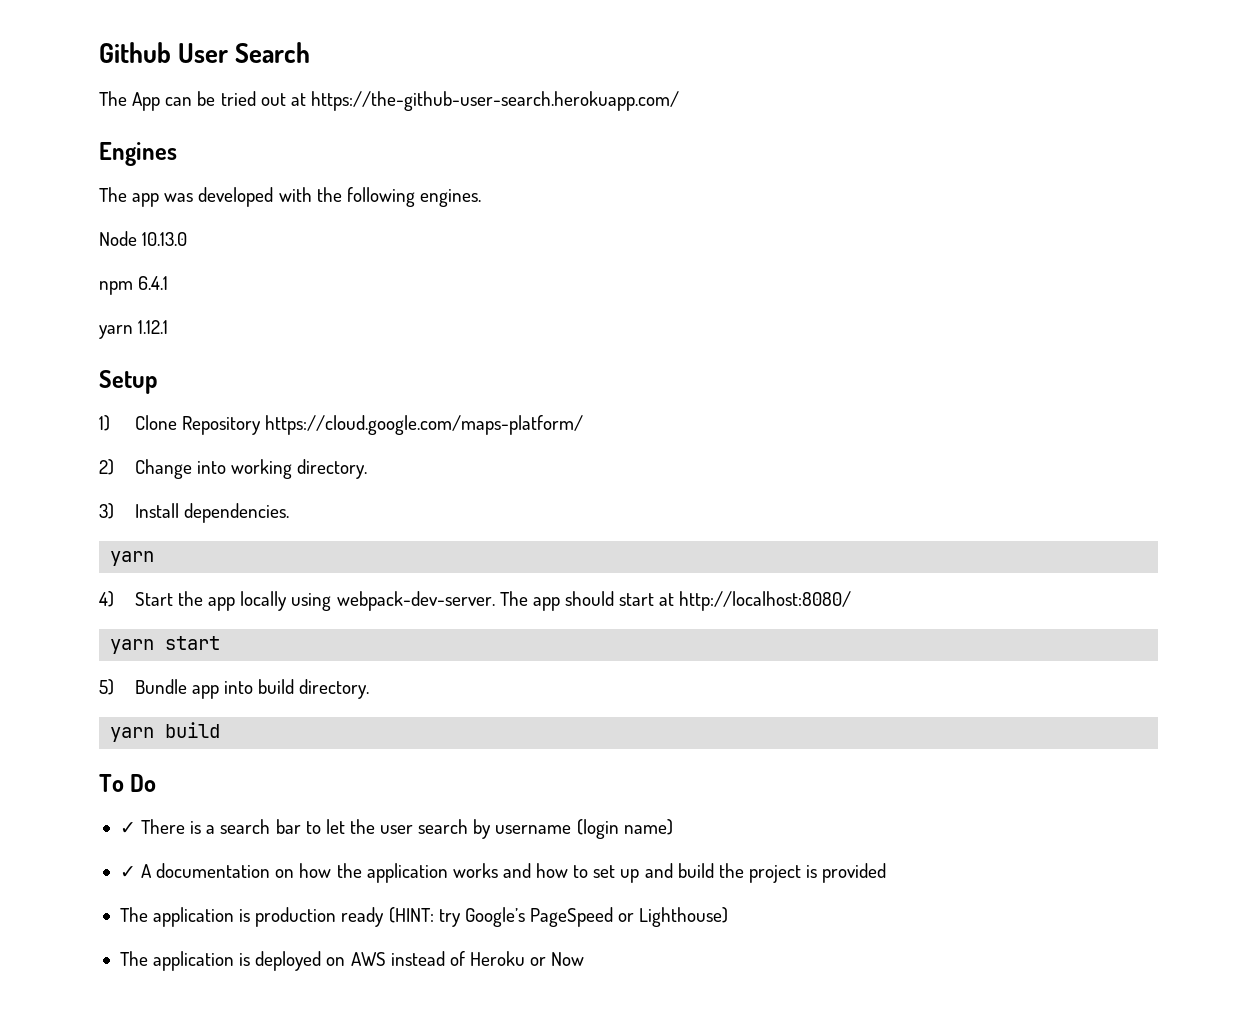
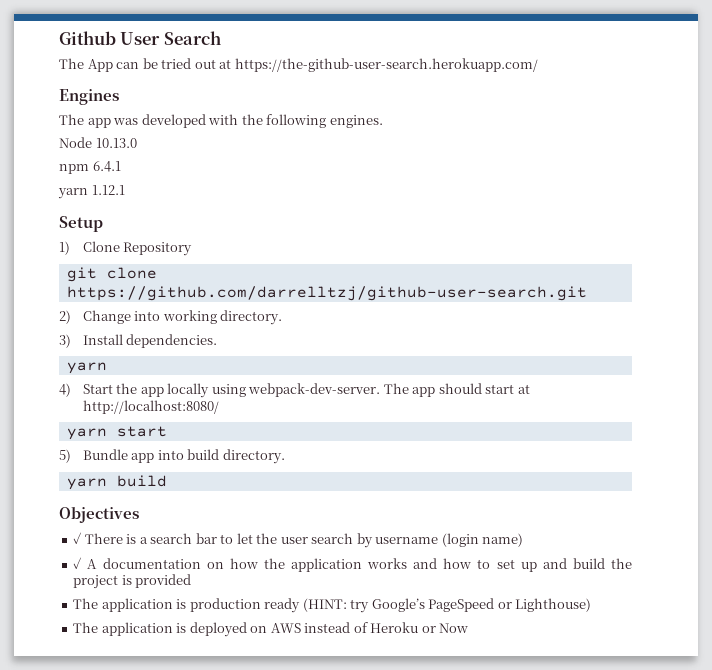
[265,415,584,435] https://cloud.google.com/maps-platform/ -> [66,267,157,282] [66,286,587,301] // git clone https://github.com/darrelltzj/github-user-search.git
[99,774,157,792] To Do -> [59,507,139,523] Objectives

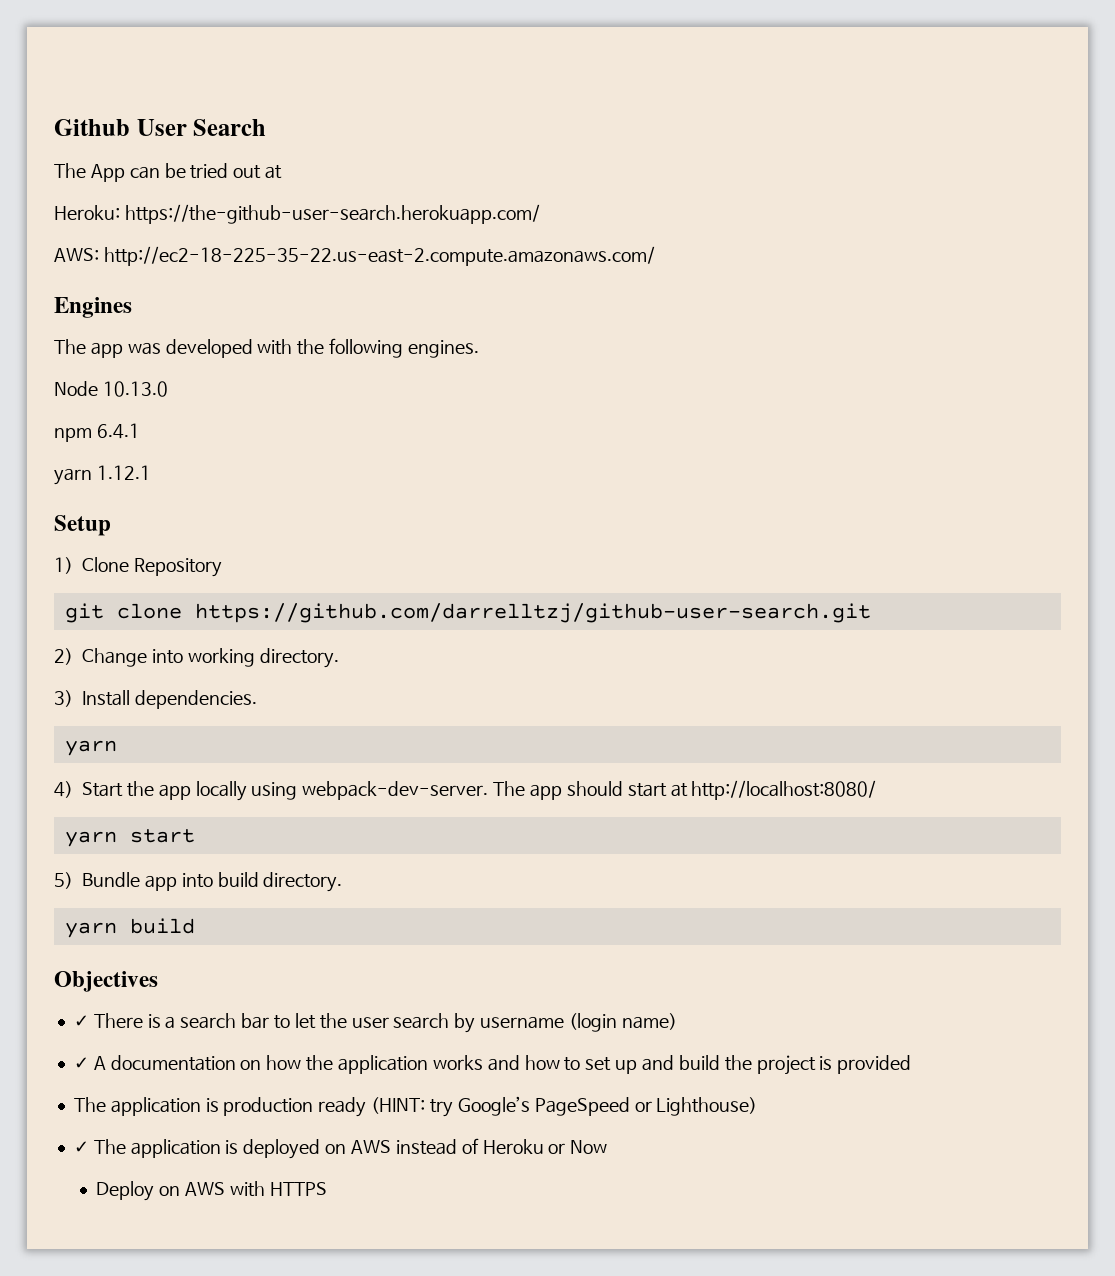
(232, 64) none -> [54,205,120,220] // Heroku:
(538, 65) none -> [54,246,655,266] // AWS: http://ec2-18-225-35-22.us-east-2.compute.amazonaws.com/
(592, 605) none -> [73,1141,89,1153] ✓
(469, 628) none -> [96,1181,327,1201] // Deploy on AWS with HTTPS

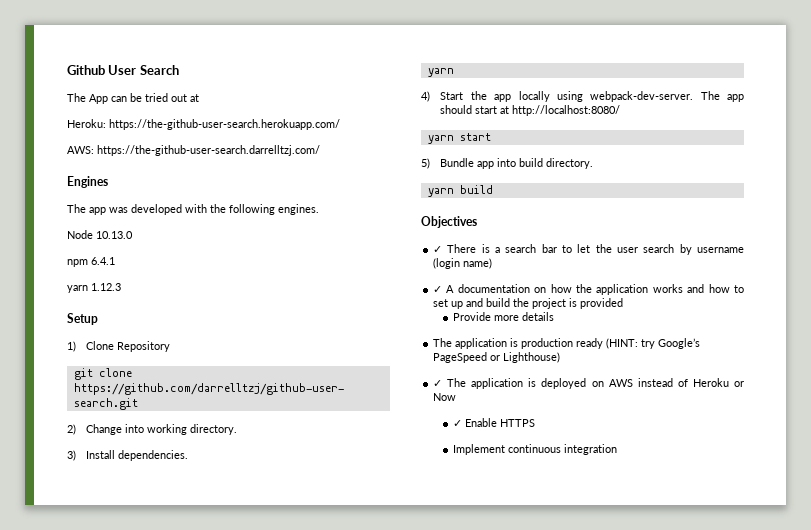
[103,246,655,266] http://ec2-18-225-35-22.us-east-2.compute.amazonaws.com/ -> [97,145,320,156] https://the-github-user-search.darrelltzj.com/
[96,465,151,480] 1.12.1 -> [91,283,121,291] 1.12.3
(912, 1064) none -> [452,312,554,321] // Provide more details
[96,1181,327,1201] Deploy on AWS with HTTPS -> [452,418,535,427] [452,444,617,455] ✓ Enable HTTPS // Implement continuous integration

